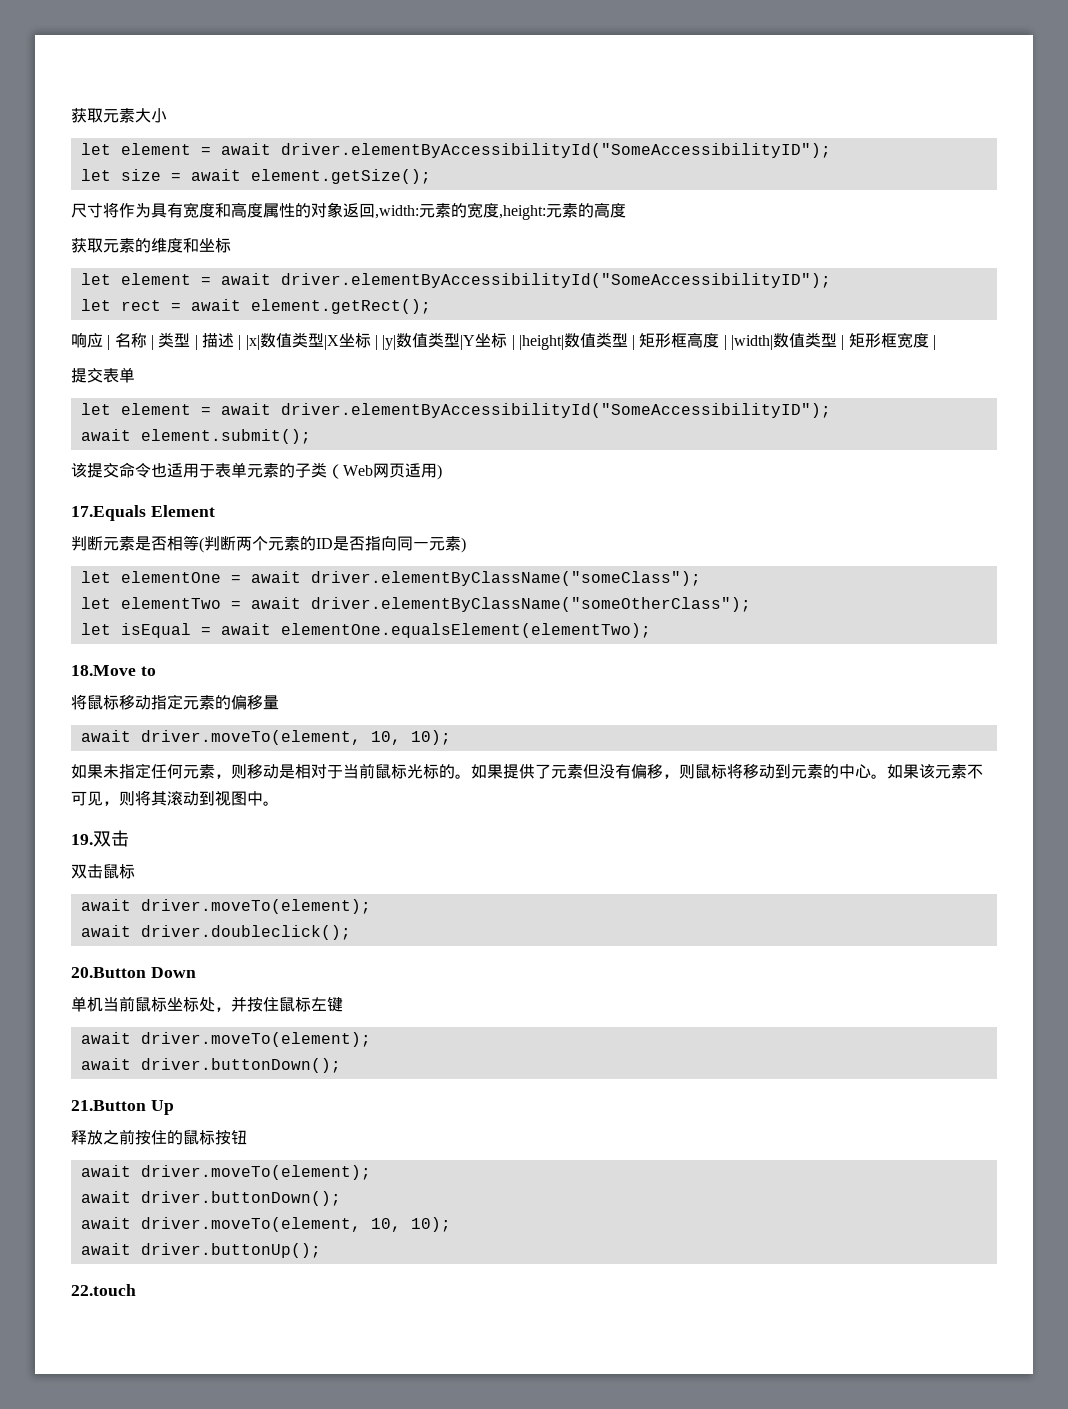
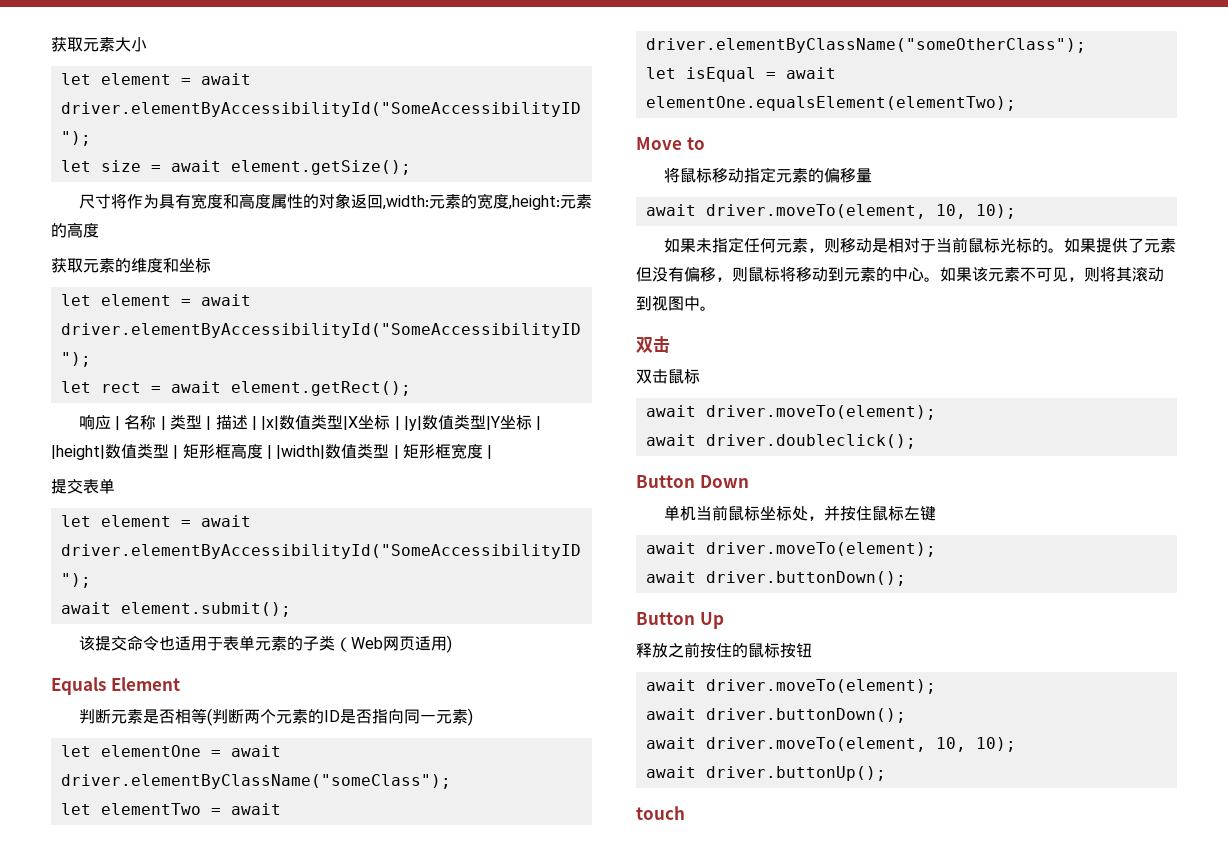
[71,505,146,521] 17.Equals -> [51,677,106,695] Equals
[71,665,136,676] 18.Move -> [636,137,682,150] Move
[71,834,93,845] 19. -> (716, 308) none
[71,967,146,978] 20.Button -> [636,475,695,488] Button
[71,1100,146,1111] 21.Button -> [636,612,695,625] Button
[71,1284,136,1296] 22.touch -> [636,806,685,820] touch

